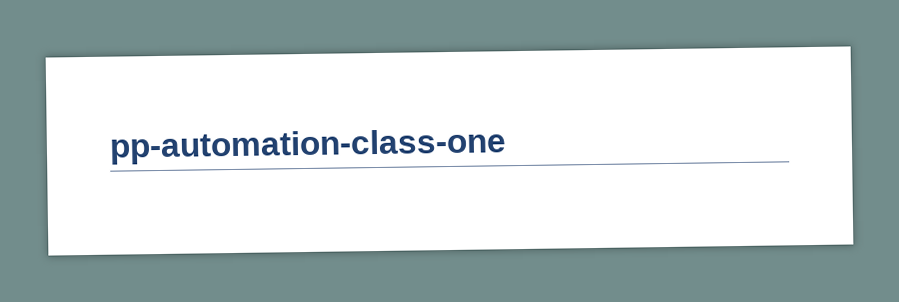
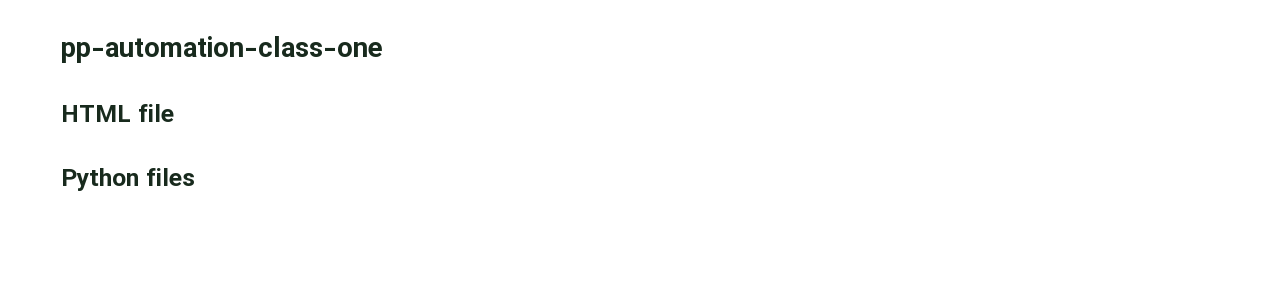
(507, 146) none -> [61,104,174,122] [61,168,195,191] // HTML file // Python files

